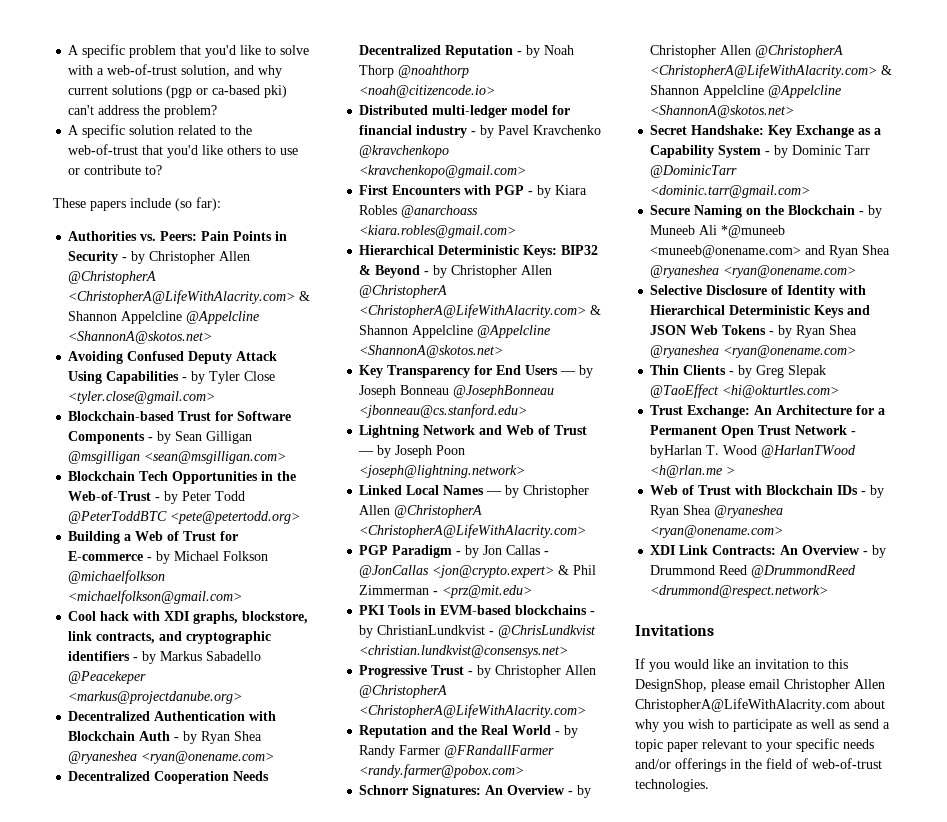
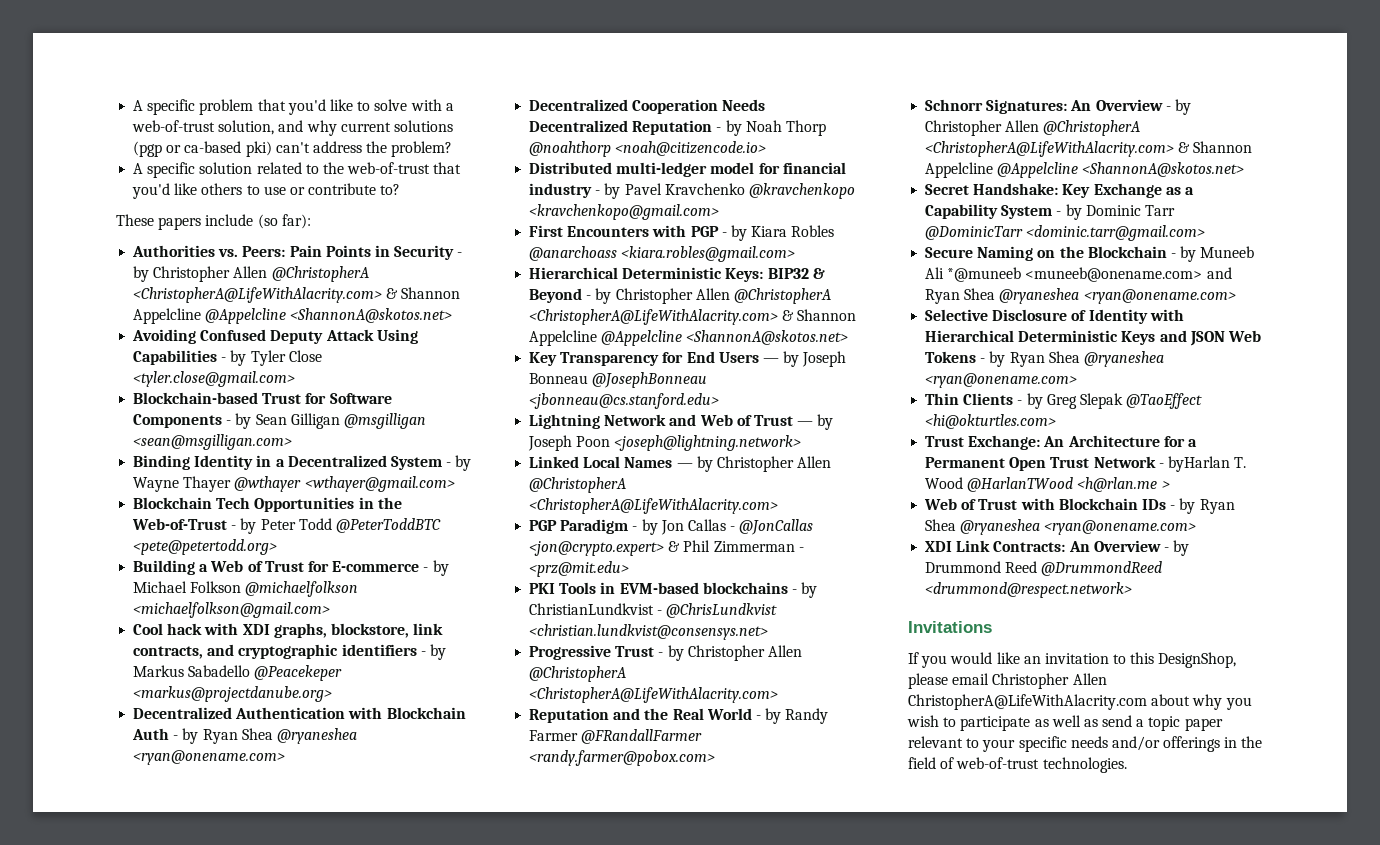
(287, 457) none -> [133,455,472,471] [133,476,455,492] // Binding Identity in a Decentralized System - by Wayne Thayer @wthayer <wthayer@gmail.com>

